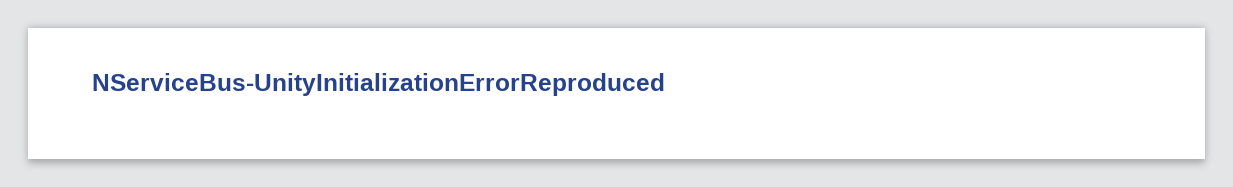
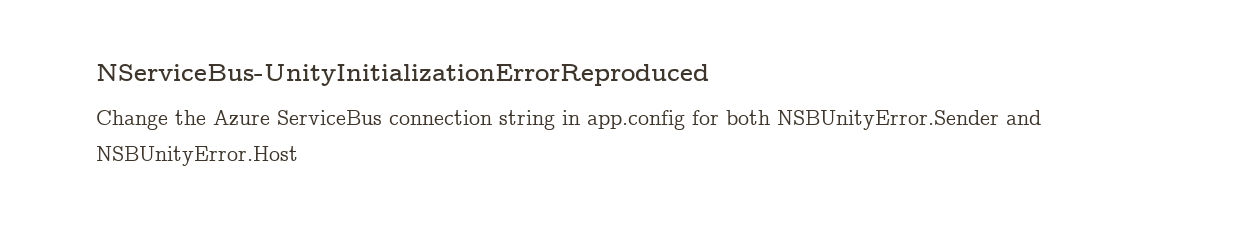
(665, 84) none -> [96,110,1041,130] [96,146,298,166] // Change the Azure ServiceBus connection string in app.config for both NSBUnityError.Sender and NSBUnityError.Host

